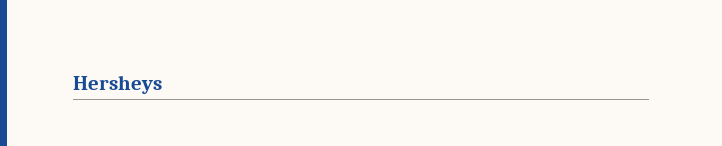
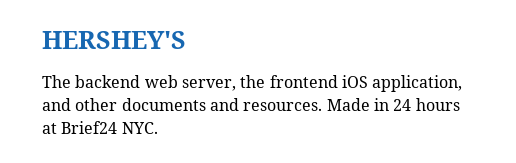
[73,75,162,94] Hersheys -> [42,31,186,49] [42,75,463,92] [42,98,460,111] [42,121,158,134] HERSHEY'S // The backend web server, the frontend iOS application, and other documents and resources. Made in 24 hours at Brief24 NYC.

